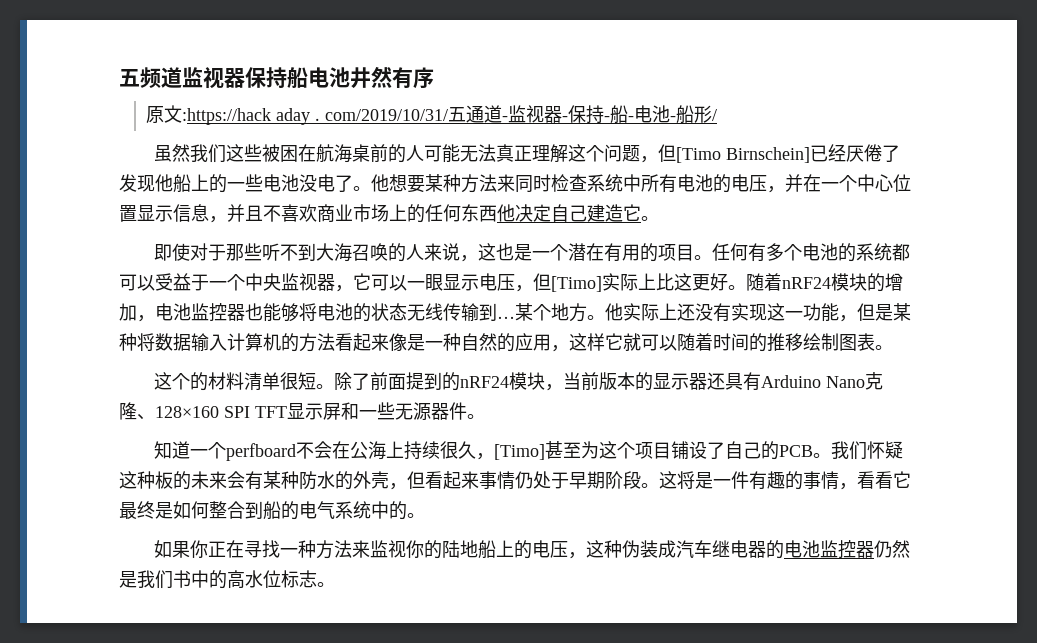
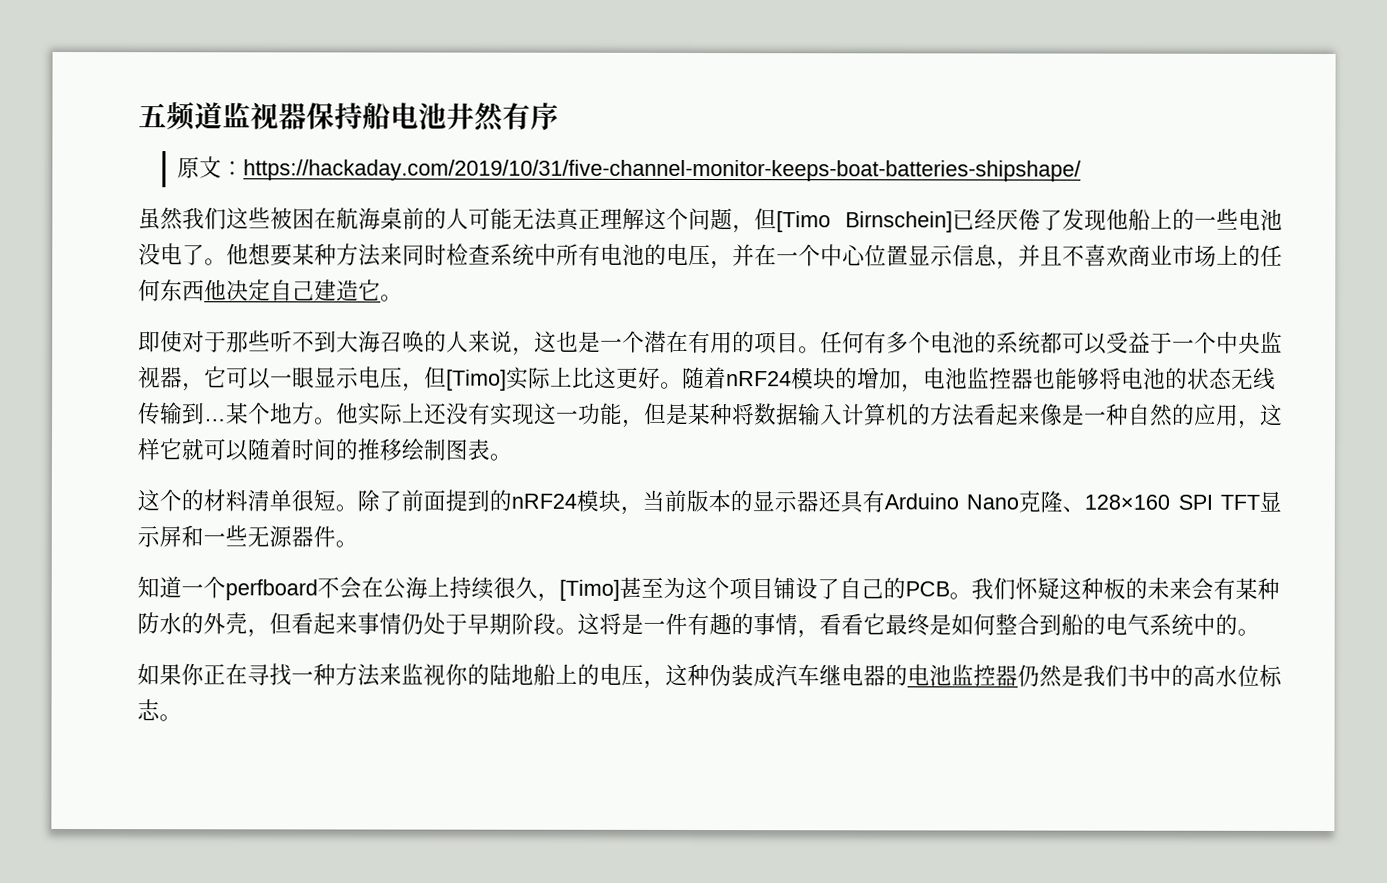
[182,105,718,125] :https://hack aday . com/2019/10/31/五通道-监视器-保持-船-电池-船形/ -> [221,159,1082,182] ：https://hackaday.com/2019/10/31/five-channel-monitor-keeps-boat-batteries-shipshape/

